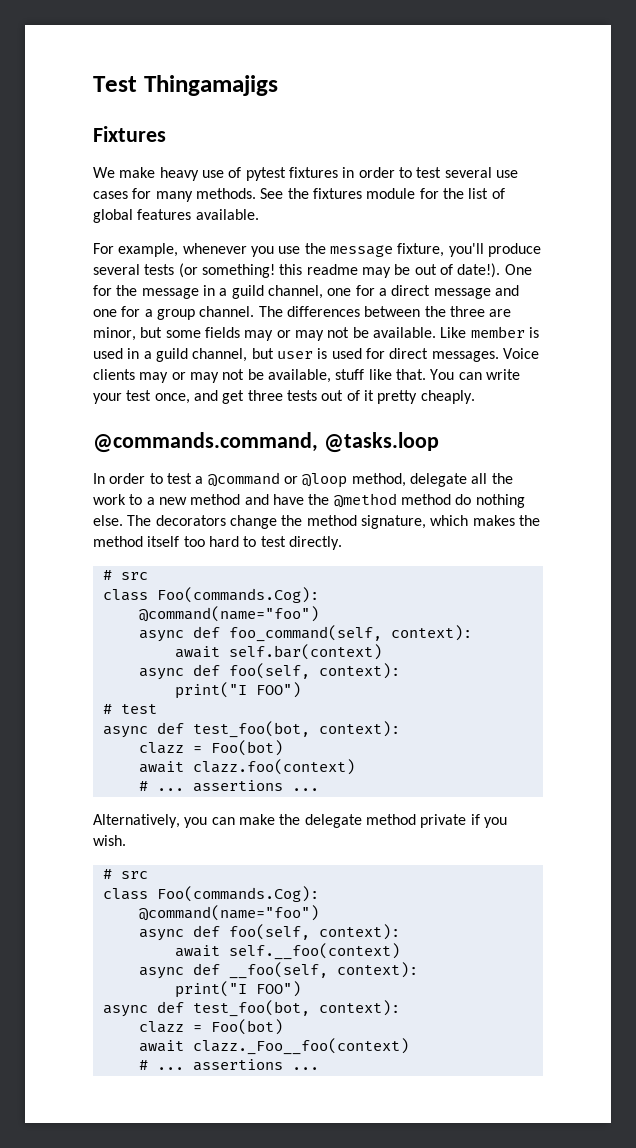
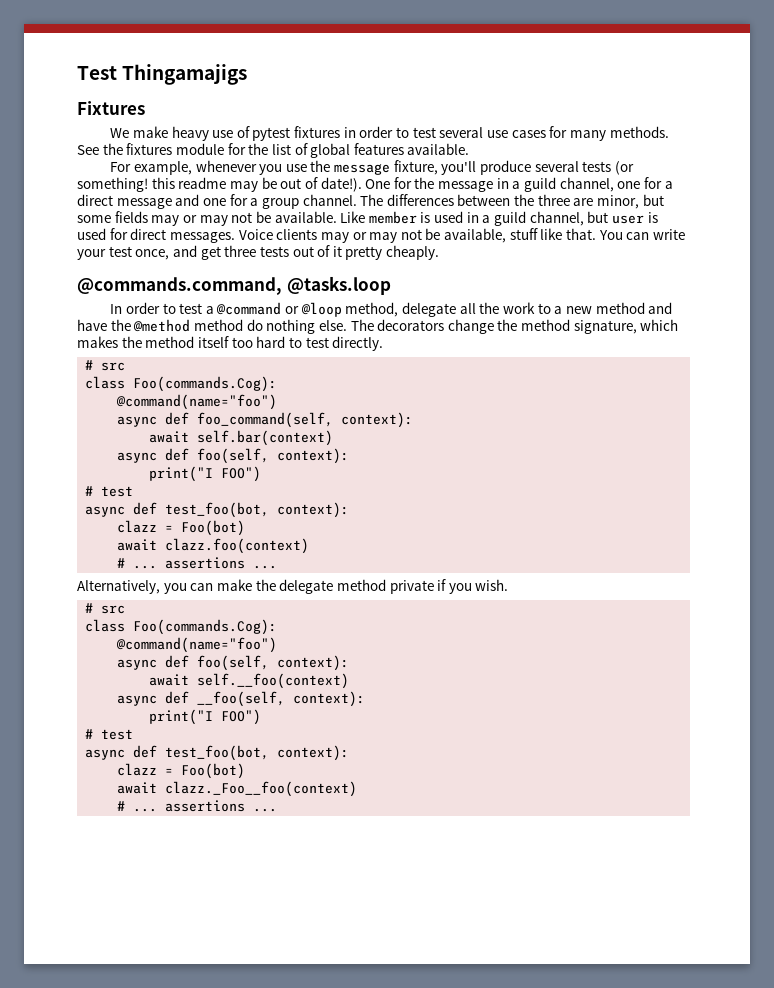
(301, 989) none -> [85,729,134,740] // # test

